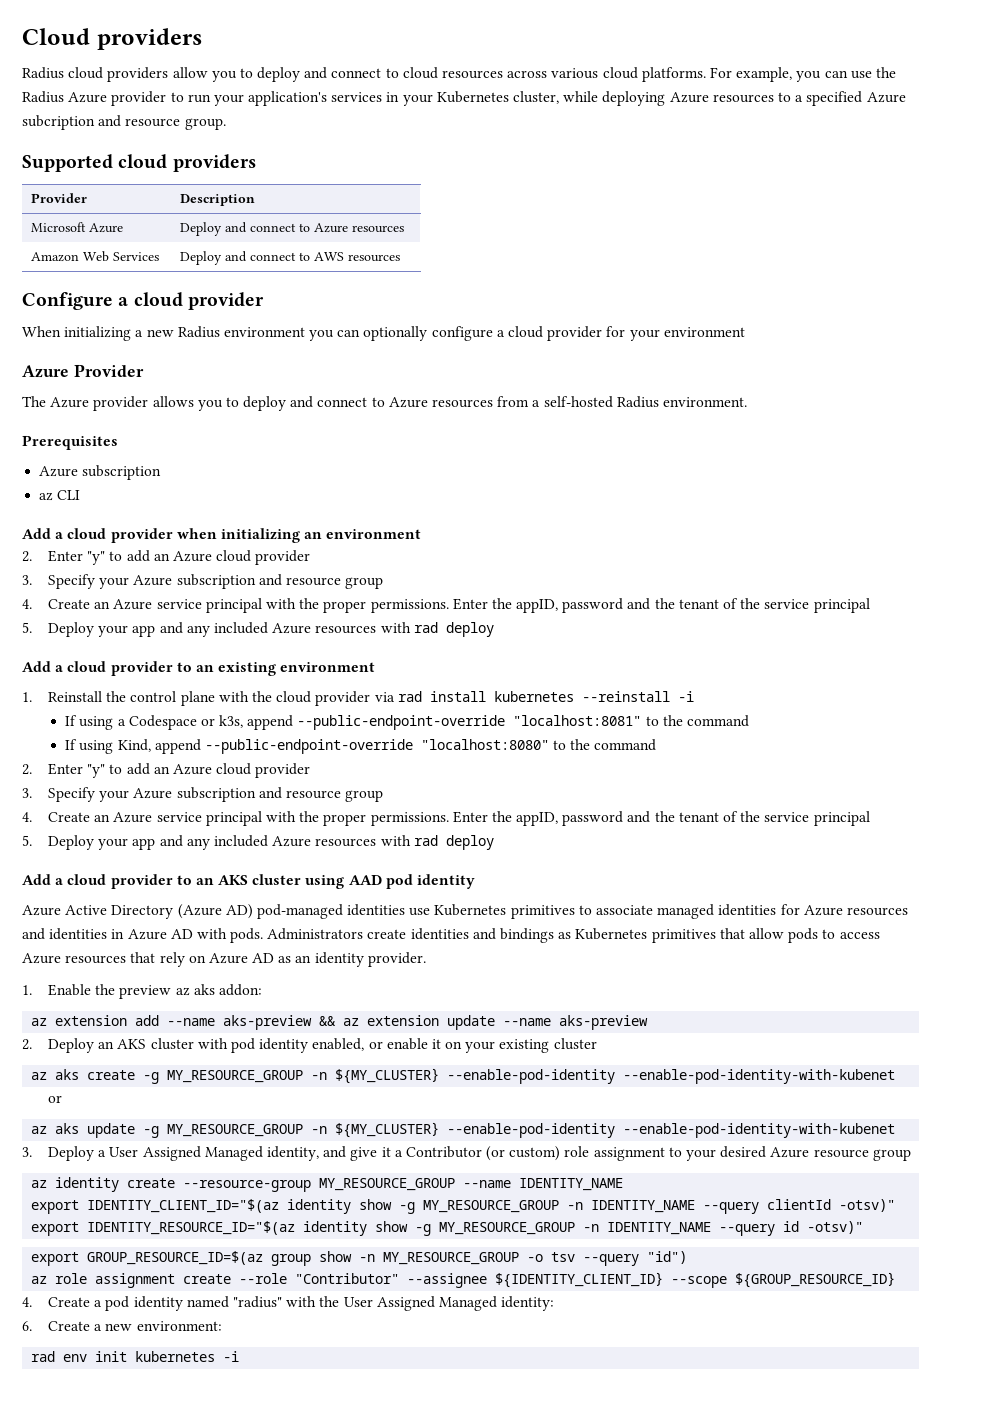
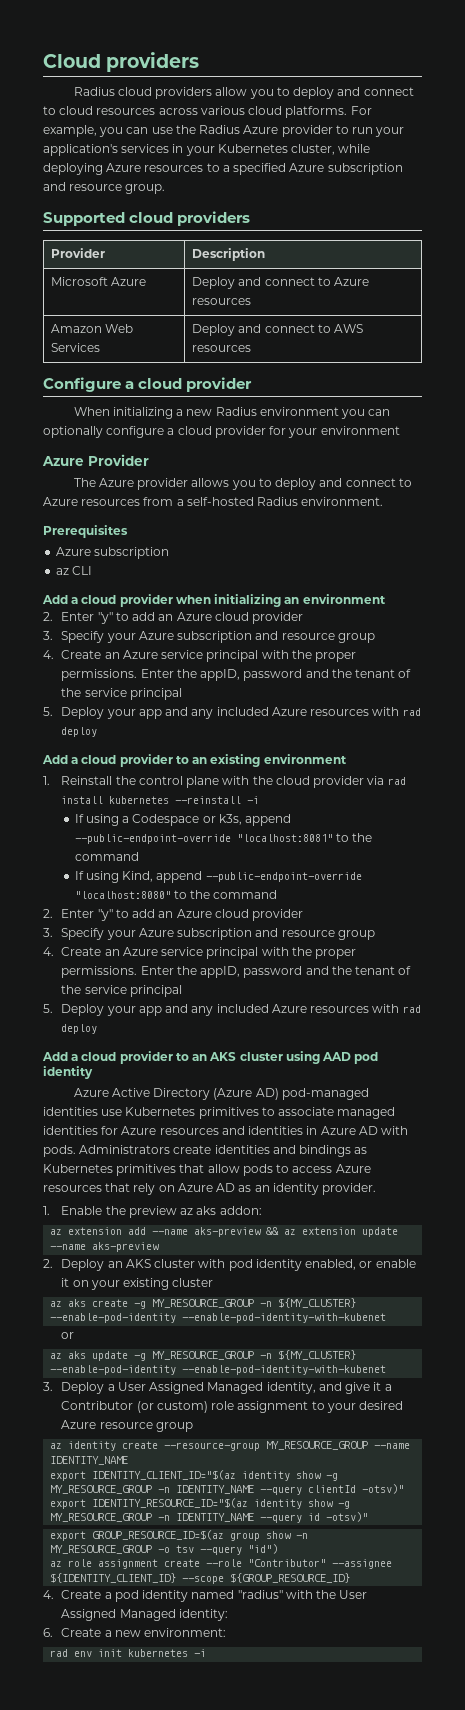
[22,115,95,130] subcription -> [327,163,403,175] subscription

